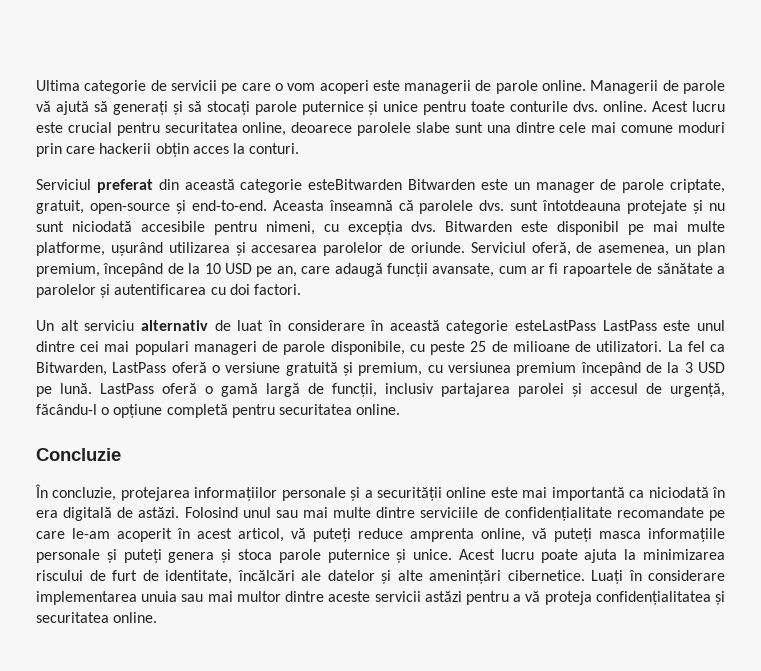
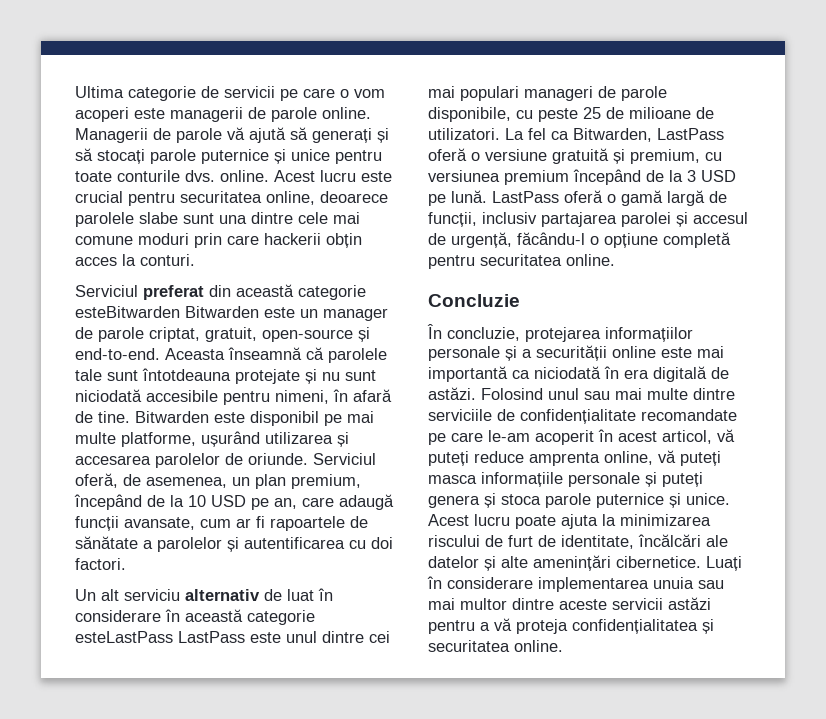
[670,179,726,193] criptate, -> [149,327,200,342] criptat,
[479,200,505,211] dvs. -> [75,369,102,381] tale
[323,221,437,235] cu excepția dvs. -> [333,389,392,402] [75,411,130,423] în afară de tine.

